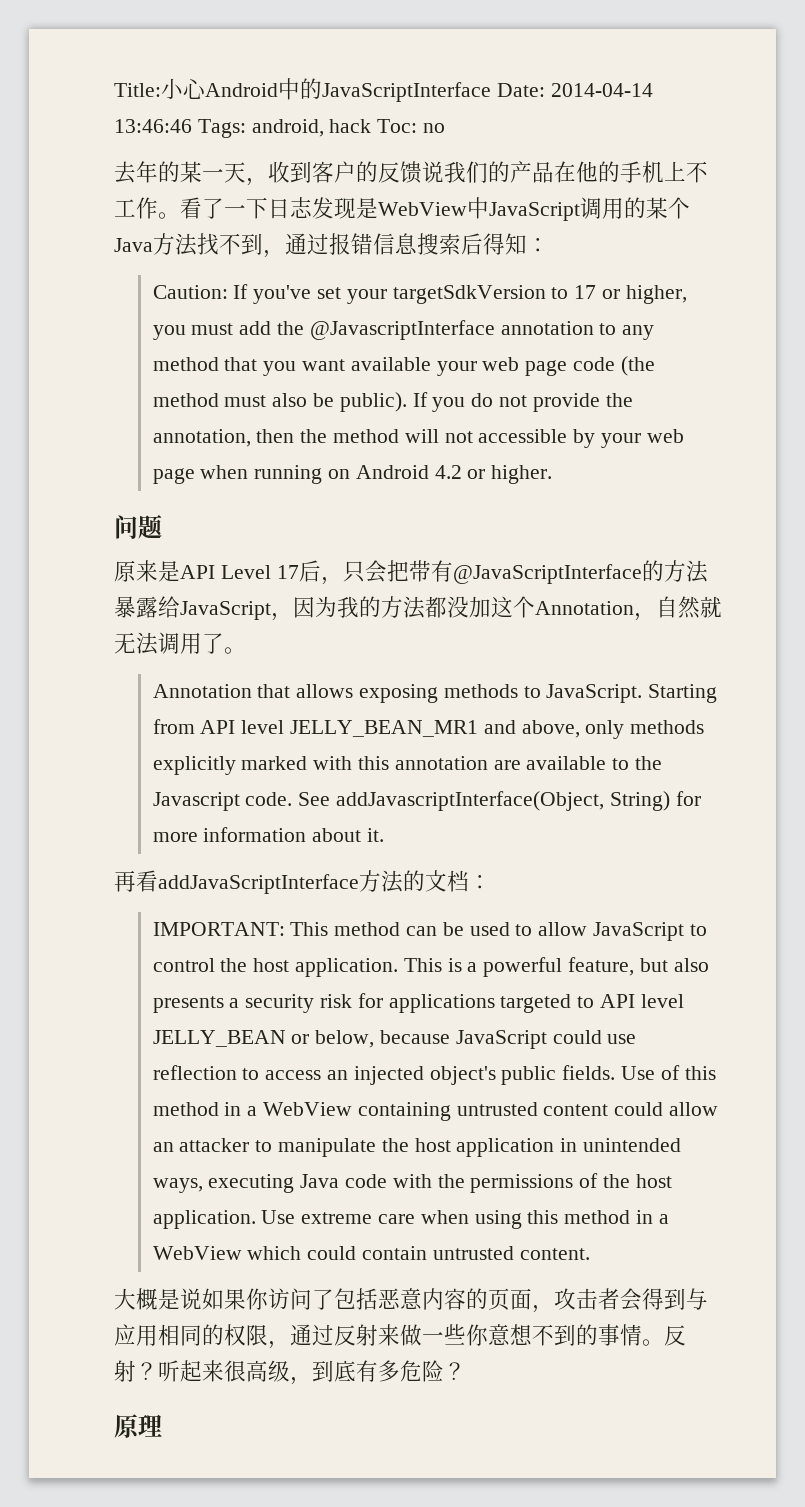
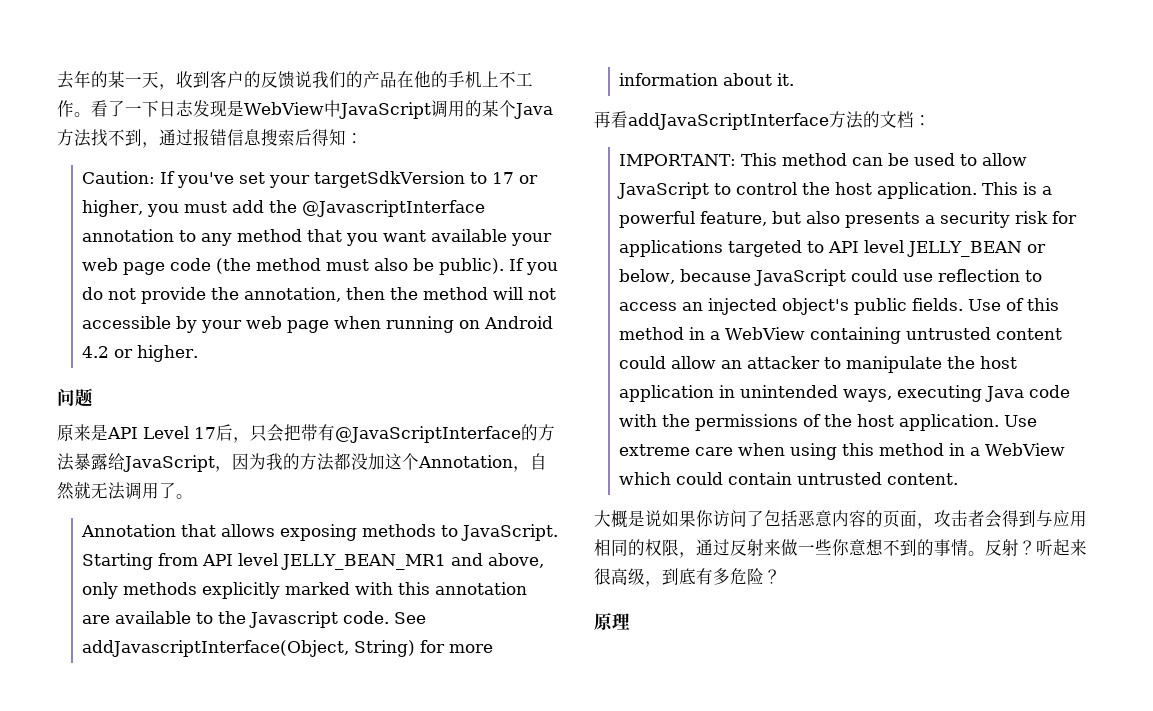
[114,78,653,102] [114,119,446,138] Title:小心Android中的JavaScriptInterface Date: 2014-04-14 13:46:46 Tags: android, hack Toc: no // -> (57, 80) none

